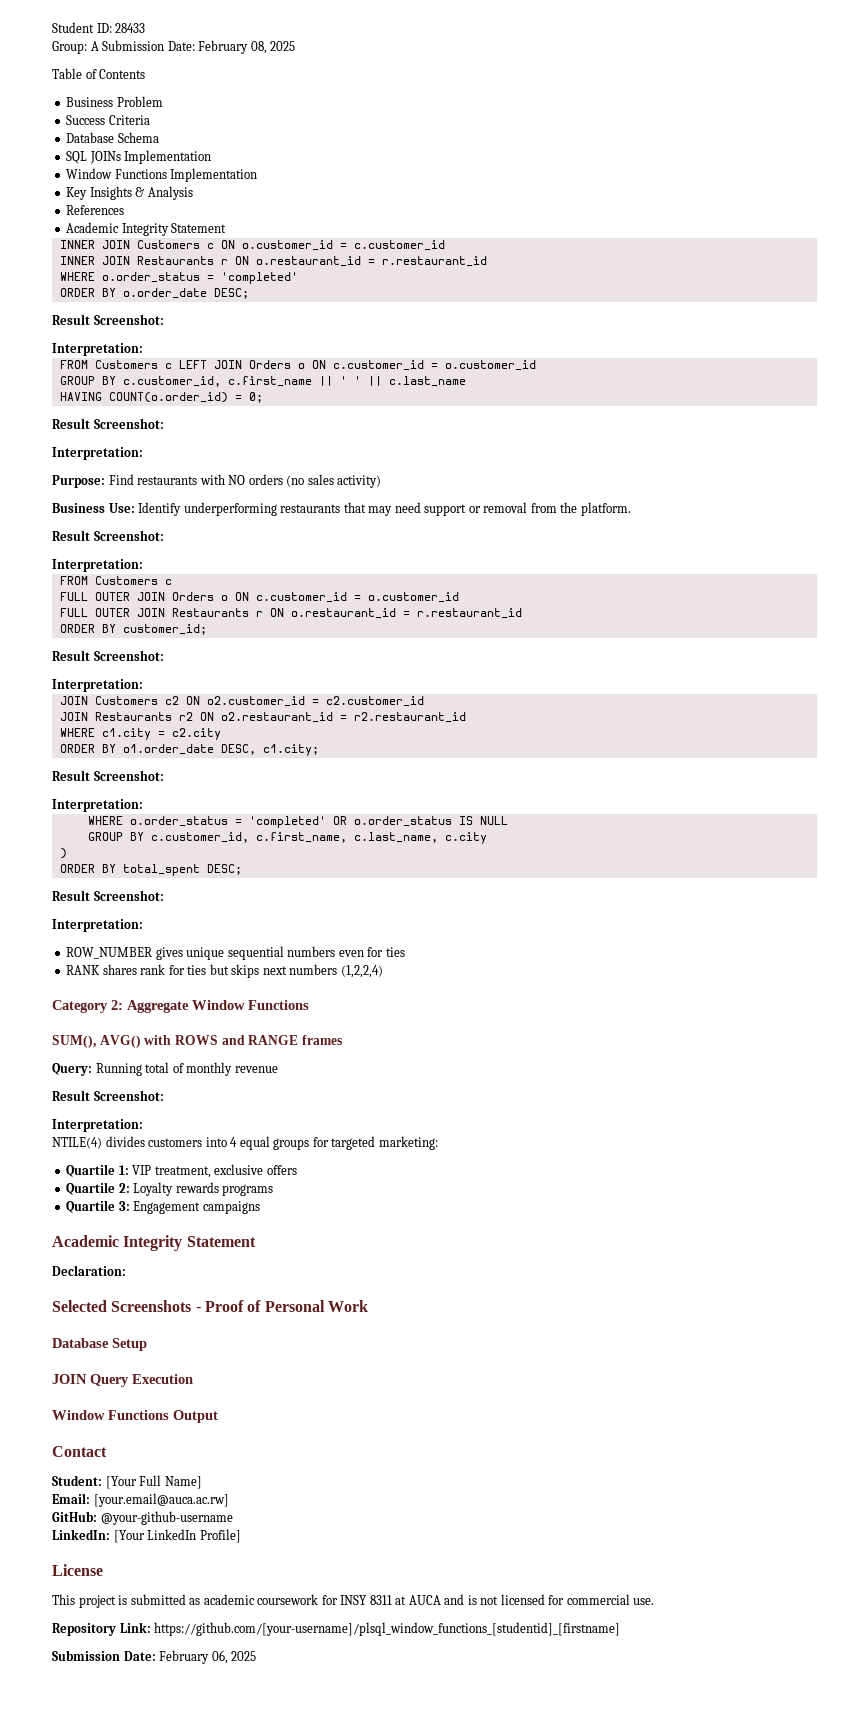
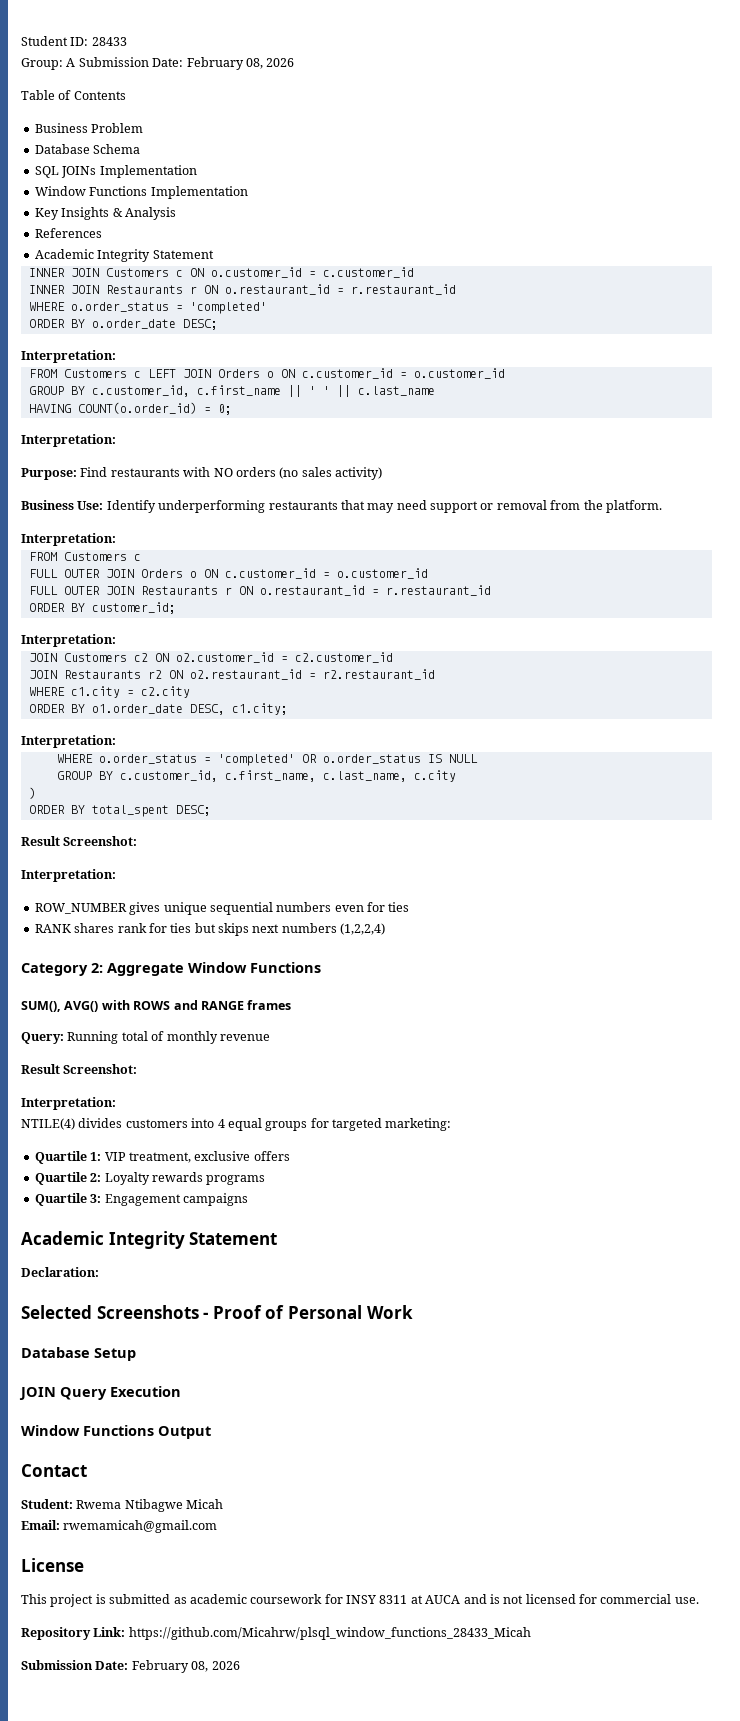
[270,41,296,51] 2025 -> [266,58,295,67] 2026
[66,115,150,125] // Success Criteria -> (144, 128) none
[52,314,164,325] // Result Screenshot: -> (218, 324) none
[52,418,164,429] // Result Screenshot: -> (232, 409) none
[52,530,164,541] // Result Screenshot: -> (662, 506) none
[52,650,164,661] // Result Screenshot: -> (176, 608) none
[52,770,164,781] // Result Screenshot: -> (288, 709) none
[105,1475,202,1489] [52,1493,229,1507] [52,1511,233,1525] [52,1529,241,1543] [Your Full Name] // Email: [your.email@auca.ac.rw] // GitHub: @your-github-username // LinkedIn: [Your LinkedIn Profile] -> [76,1499,224,1512] [21,1520,218,1533] Rwema Ntibagwe Micah // Email: rwemamicah@gmail.com
[154,1622,621,1636] [52,1650,257,1664] https://github.com/[your-username]/plsql_window_functions_[studentid]_[firstname] // Submission Date: February 06, 2025 -> [128,1627,531,1640] [21,1660,240,1673] https://github.com/Micahrw/plsql_window_functions_28433_Micah // Submission Date: February 08, 2026

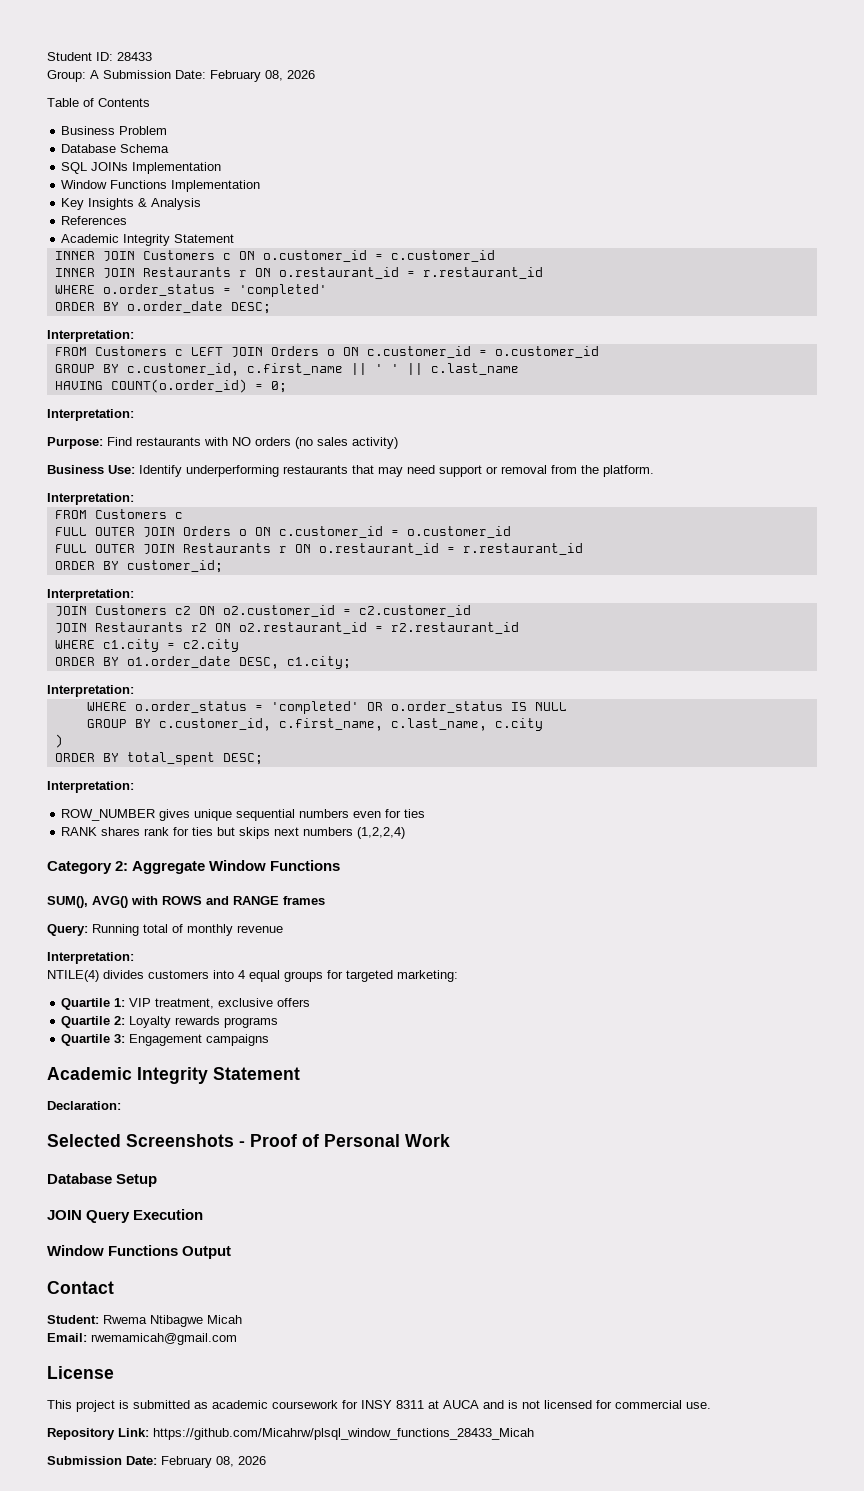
[21,836,138,846] // Result Screenshot: -> (263, 759) none
[21,1064,138,1074] // Result Screenshot: -> (283, 929) none

